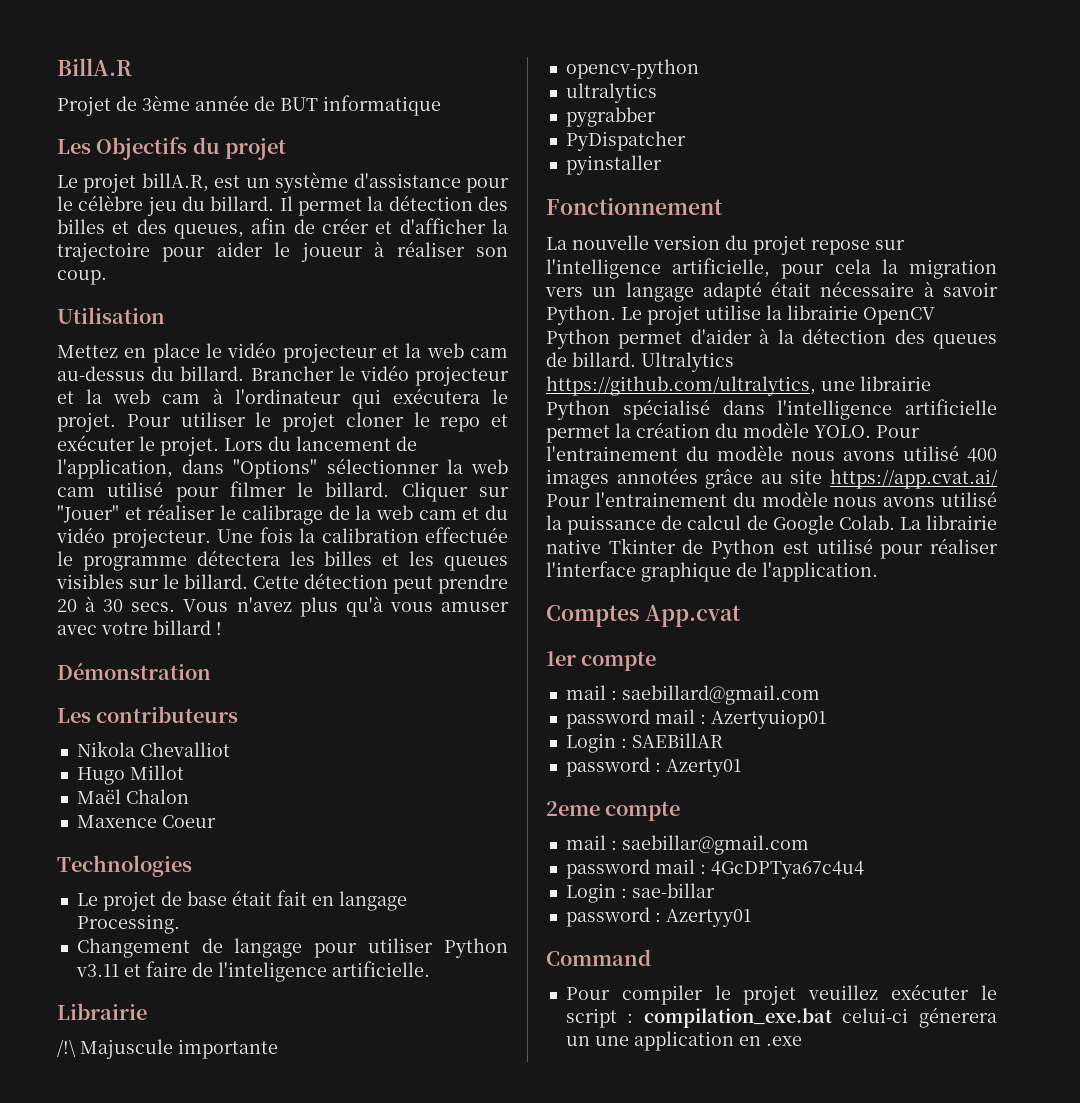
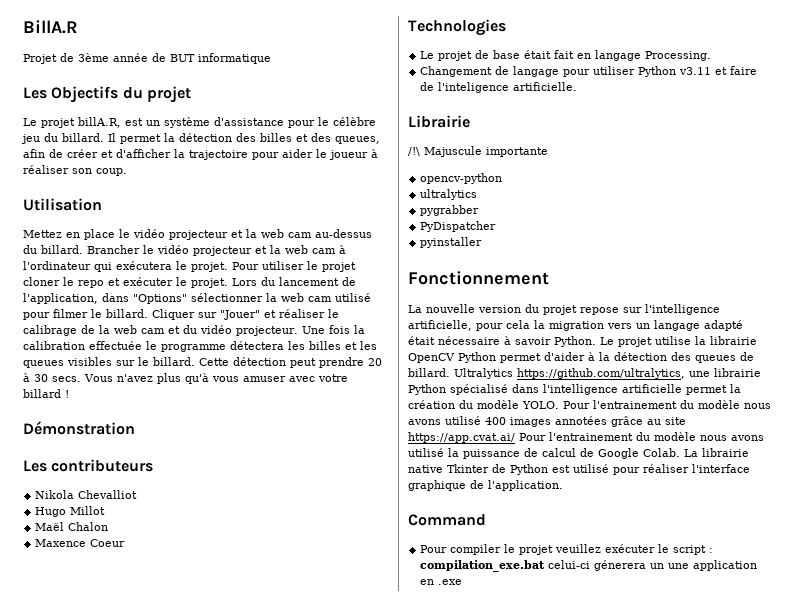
[546,605,741,627] [546,651,657,671] [565,685,820,705] [565,709,826,729] [565,733,723,753] [565,757,741,777] [546,801,681,821] [565,835,809,855] [565,859,864,879] [565,883,715,903] [565,907,751,927] // Comptes App.cvat // 1er compte // mail : saebillard@gmail.com // password mail : Azertyuiop01 // Login : SAEBillAR // password : Azerty01 // 2eme compte // mail : saebillar@gmail.com // password mail : 4GcDPTya67c4u4 // Login : sae-billar // password : Azertyy01 -> (563, 485) none

